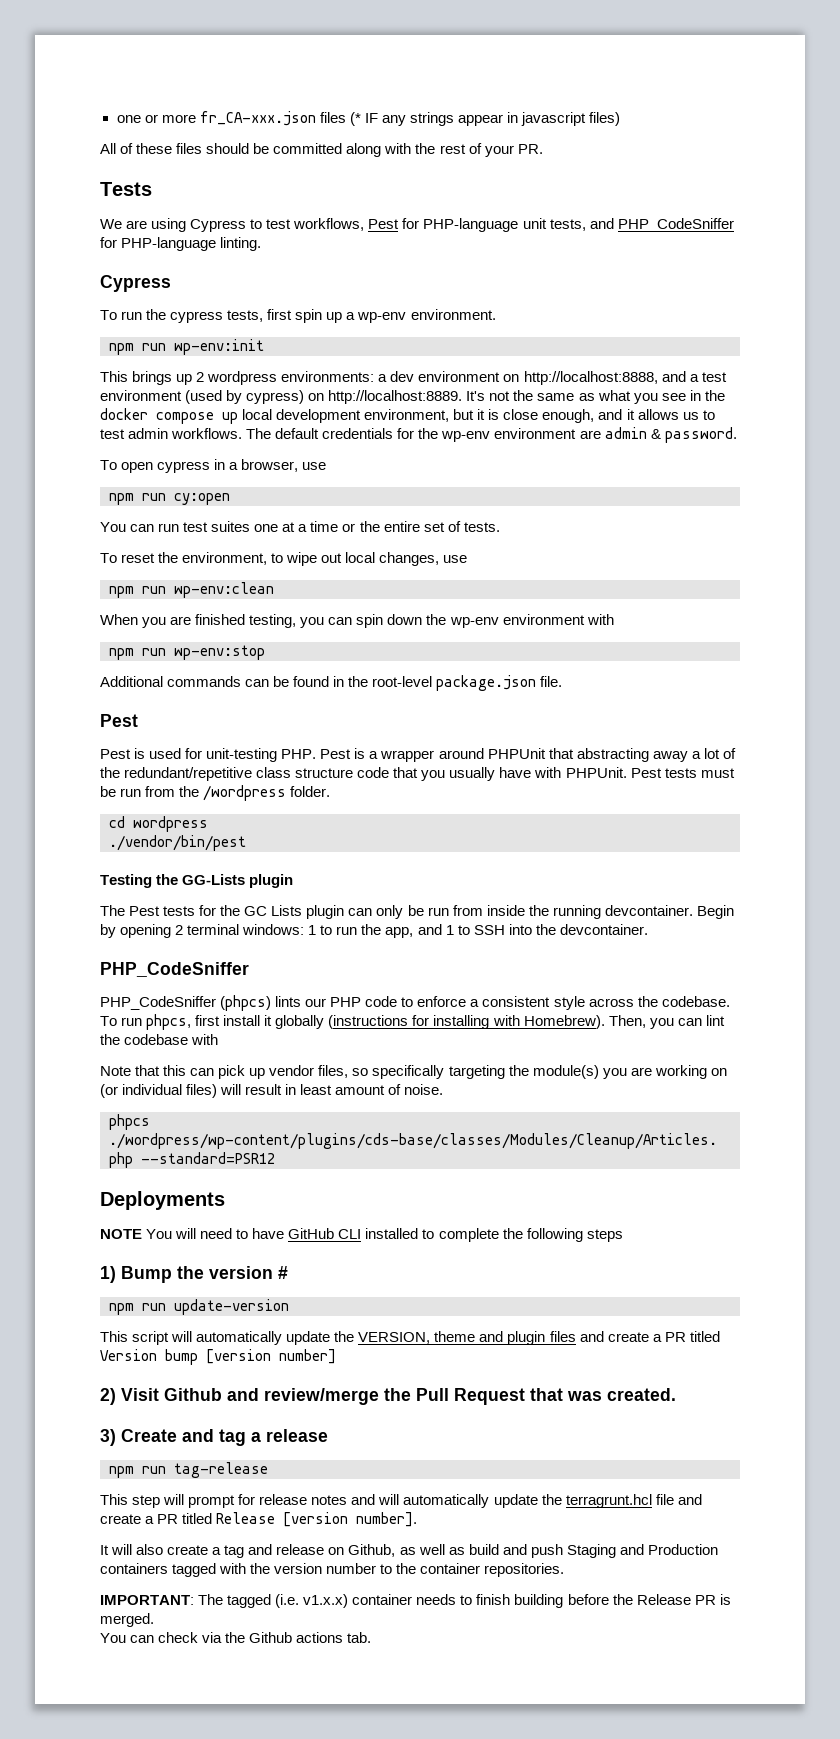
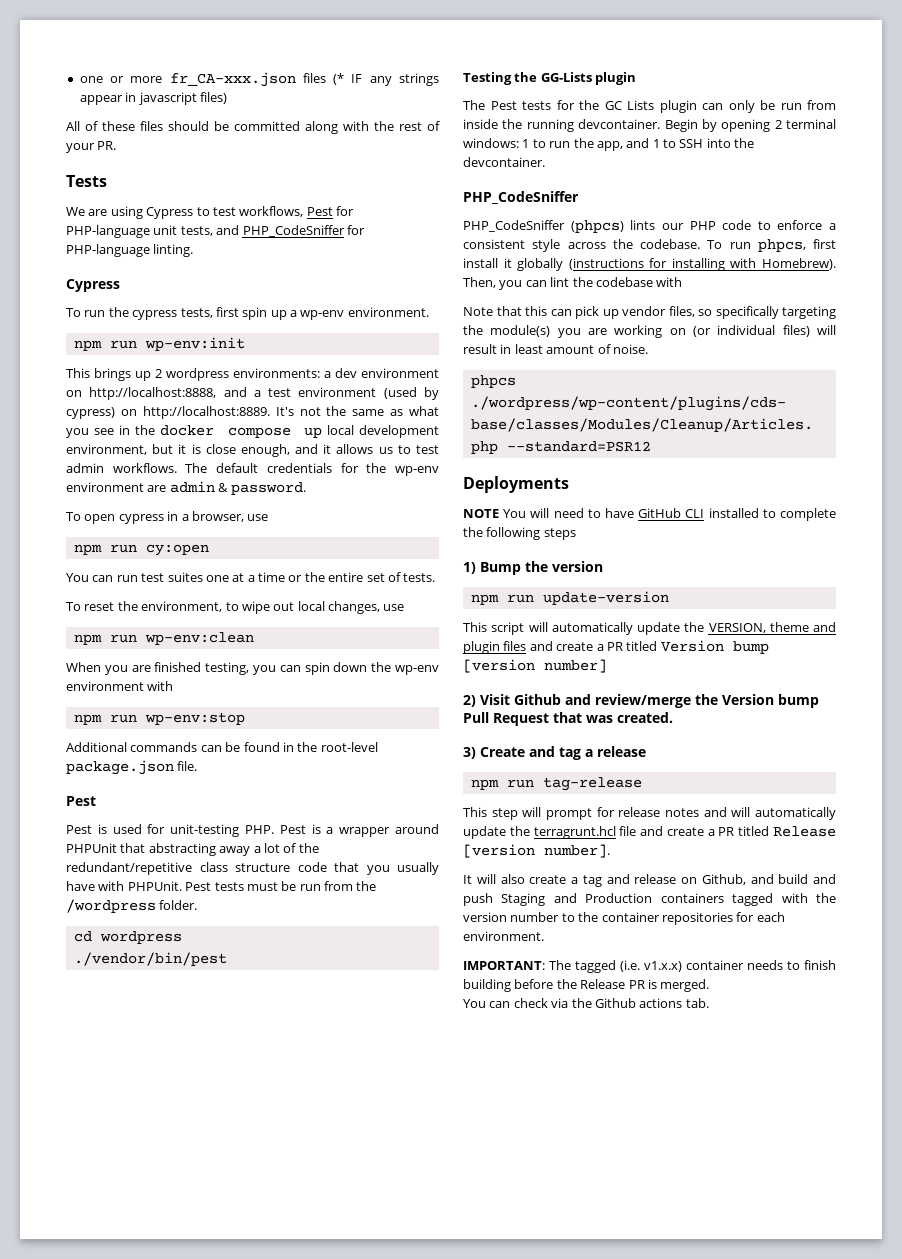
[278,1266,288,1279] # -> (603, 566) none
(411, 1394) none -> [722,694,819,708] Version bump
[399,1544,465,1555] as well as -> [750,874,774,884] and
[484,1563,565,1577] repositories. -> [661,912,785,925] [463,931,544,941] repositories for each environment.

